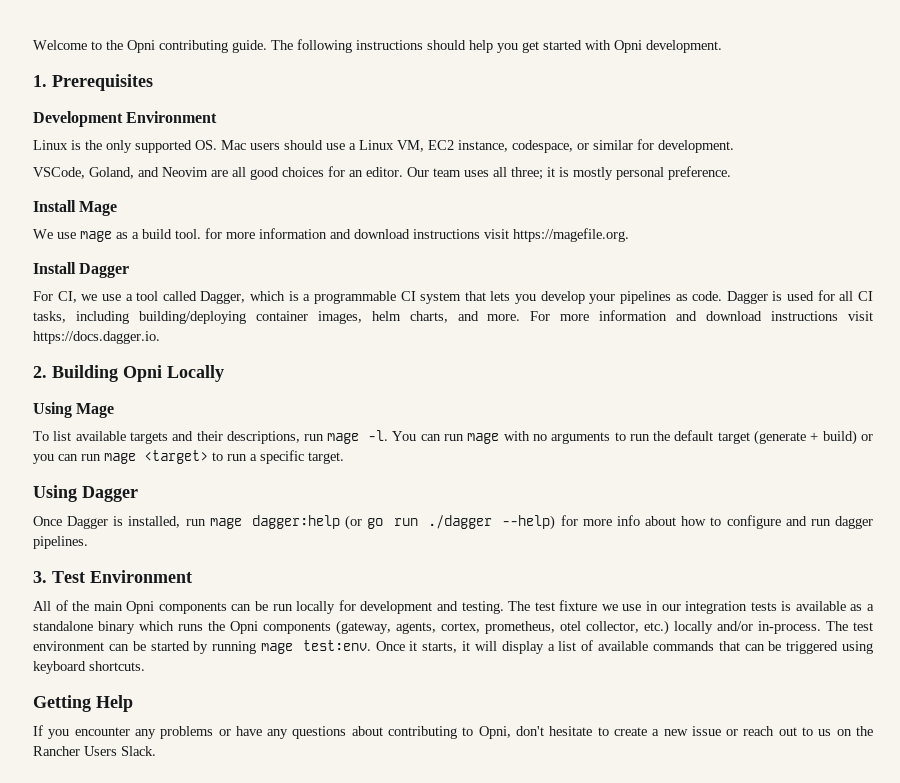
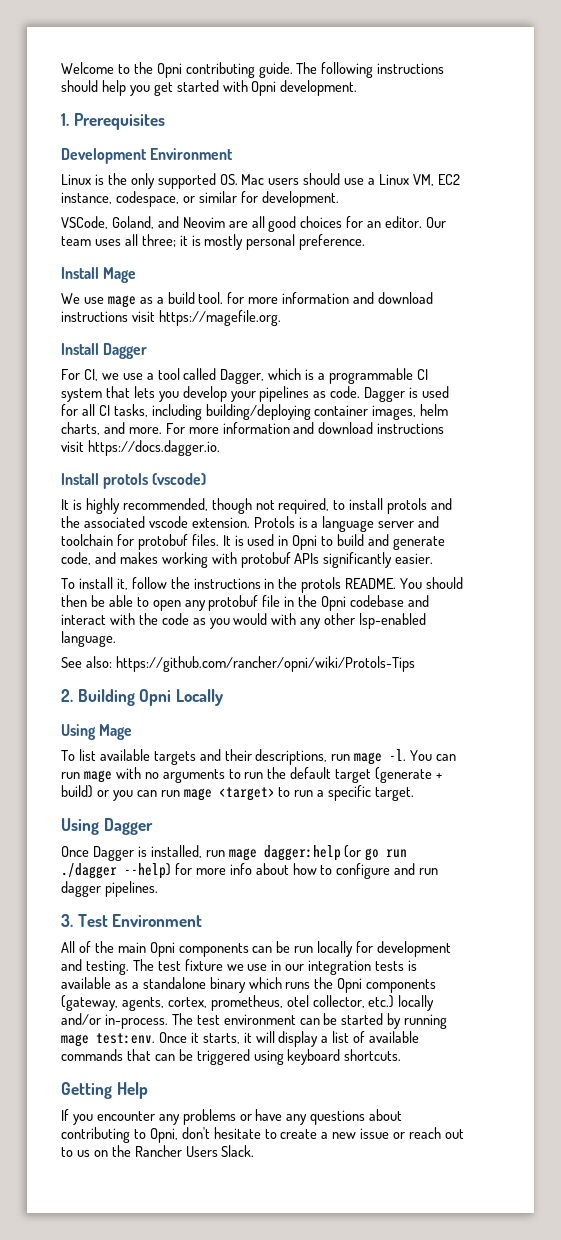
(160, 337) none -> [61,473,207,489] [61,498,453,514] [61,516,440,532] [61,534,445,550] [61,552,434,568] [61,577,464,593] [61,595,429,611] [61,613,427,629] [61,631,116,647] [61,656,415,672] // Install protols (vscode) // It is highly recommended, though not required, to install protols and the associated vscode extension. Protols is a language server and toolchain for protobuf files. It is used in Opni to build and generate code, and makes working with protobuf APIs significantly easier. // To install it, follow the instructions in the protols README. You should then be able to open any protobuf file in the Opni codebase and interact with the code as you would with any other lsp-enabled language. // See also: https://github.com/rancher/opni/wiki/Protols-Tips

